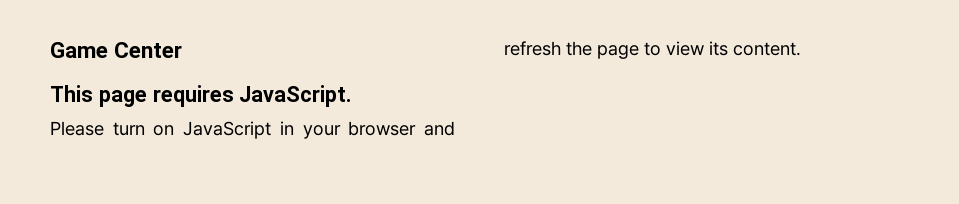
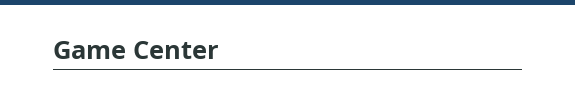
[50,85,353,107] [50,121,456,139] [504,41,801,59] // This page requires JavaScript. // Please turn on JavaScript in your browser and refresh the page to view its content. -> (219, 50) none

